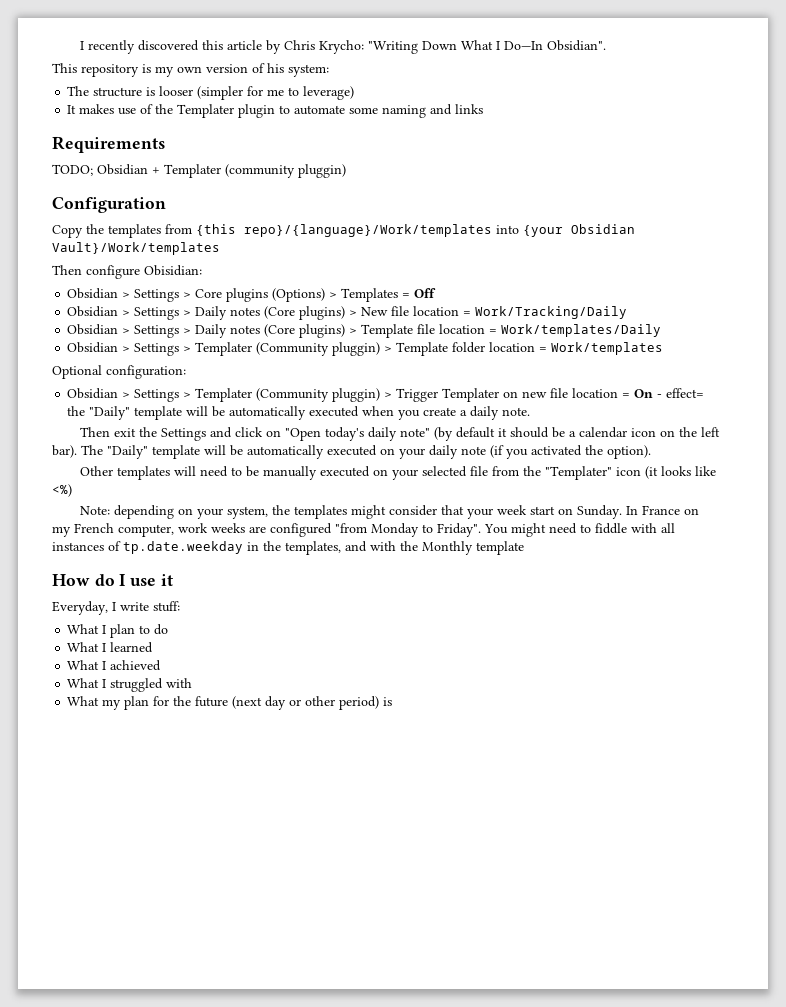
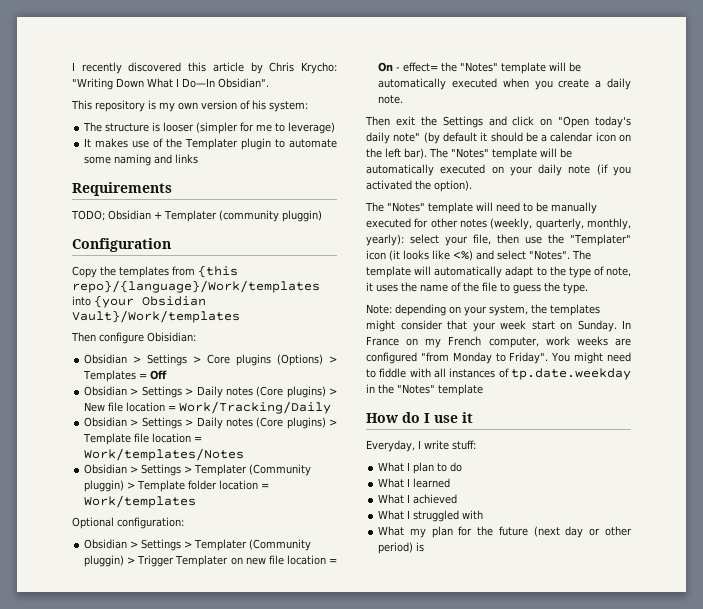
[501,324,662,337] Work/templates/Daily -> [84,448,245,461] Work/templates/Notes
[89,406,131,420] "Daily" -> [460,62,499,72] "Notes"
[107,445,148,459] "Daily" -> [451,148,489,158] "Notes"
[80,466,171,480] Other templates -> [365,202,473,214] The "Notes" template
[373,466,520,480] on your selected file from -> [414,218,631,230] [366,234,543,246] for other notes (weekly, quarterly, monthly, yearly): select your file, then use
(72, 490) none -> [476,250,591,260] [366,266,631,278] [366,282,588,294] and select "Notes". The template will automatically adapt to the type of note, it uses the name of the file to guess the type.
[285,541,473,555] templates, and with the Monthly -> [397,384,435,394] "Notes"

